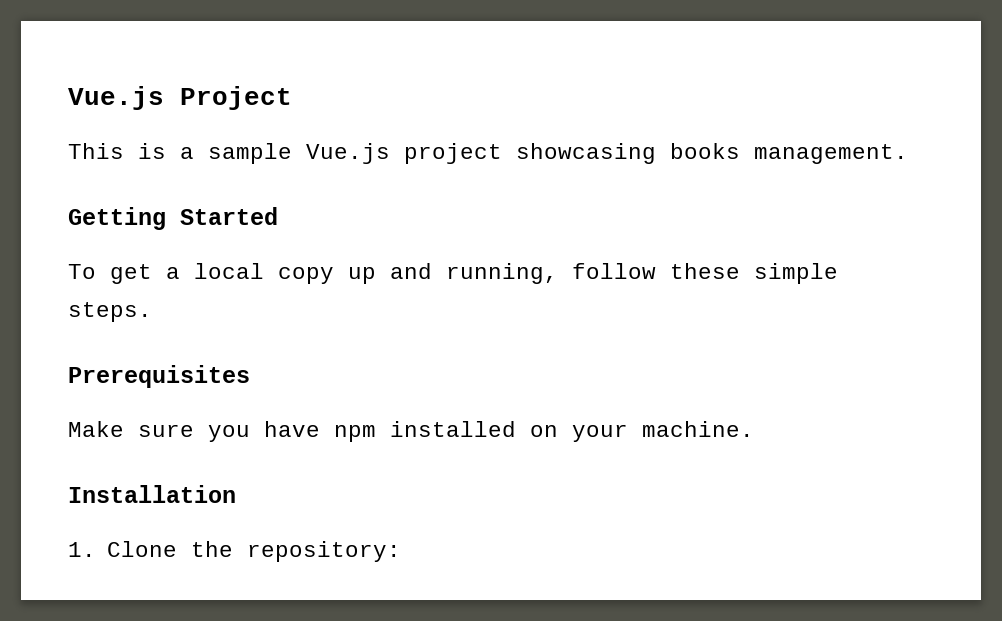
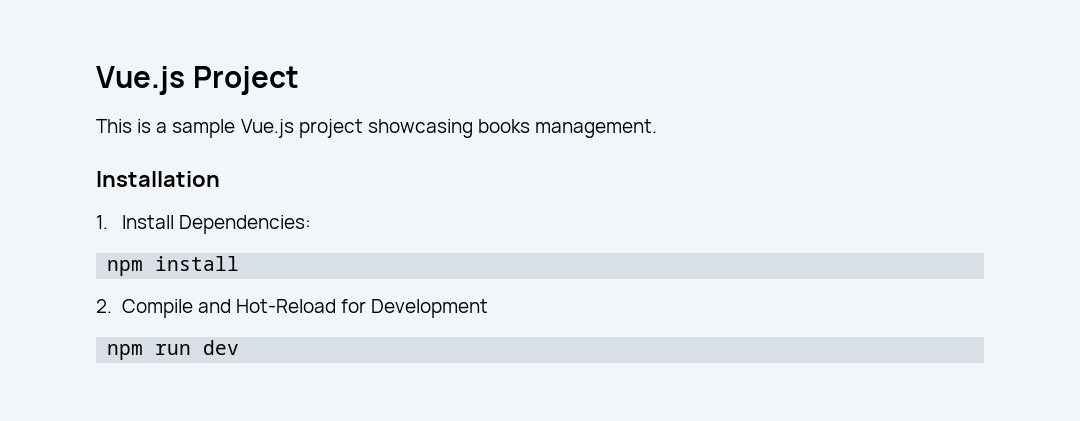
[68,207,278,230] [68,263,838,284] [68,302,152,322] [68,365,250,388] [68,421,754,442] [68,485,236,503] [68,541,402,562] Getting Started // To get a local copy up and running, follow these simple steps. // Prerequisites // Make sure you have npm installed on your machine. // Installation // 1. Clone the repository: -> [96,171,220,187] [96,215,312,234] [107,256,240,276] [96,299,489,318] [107,340,240,360] Installation // 1. Install Dependencies: // npm install // 2. Compile and Hot-Reload for Development // npm run dev

